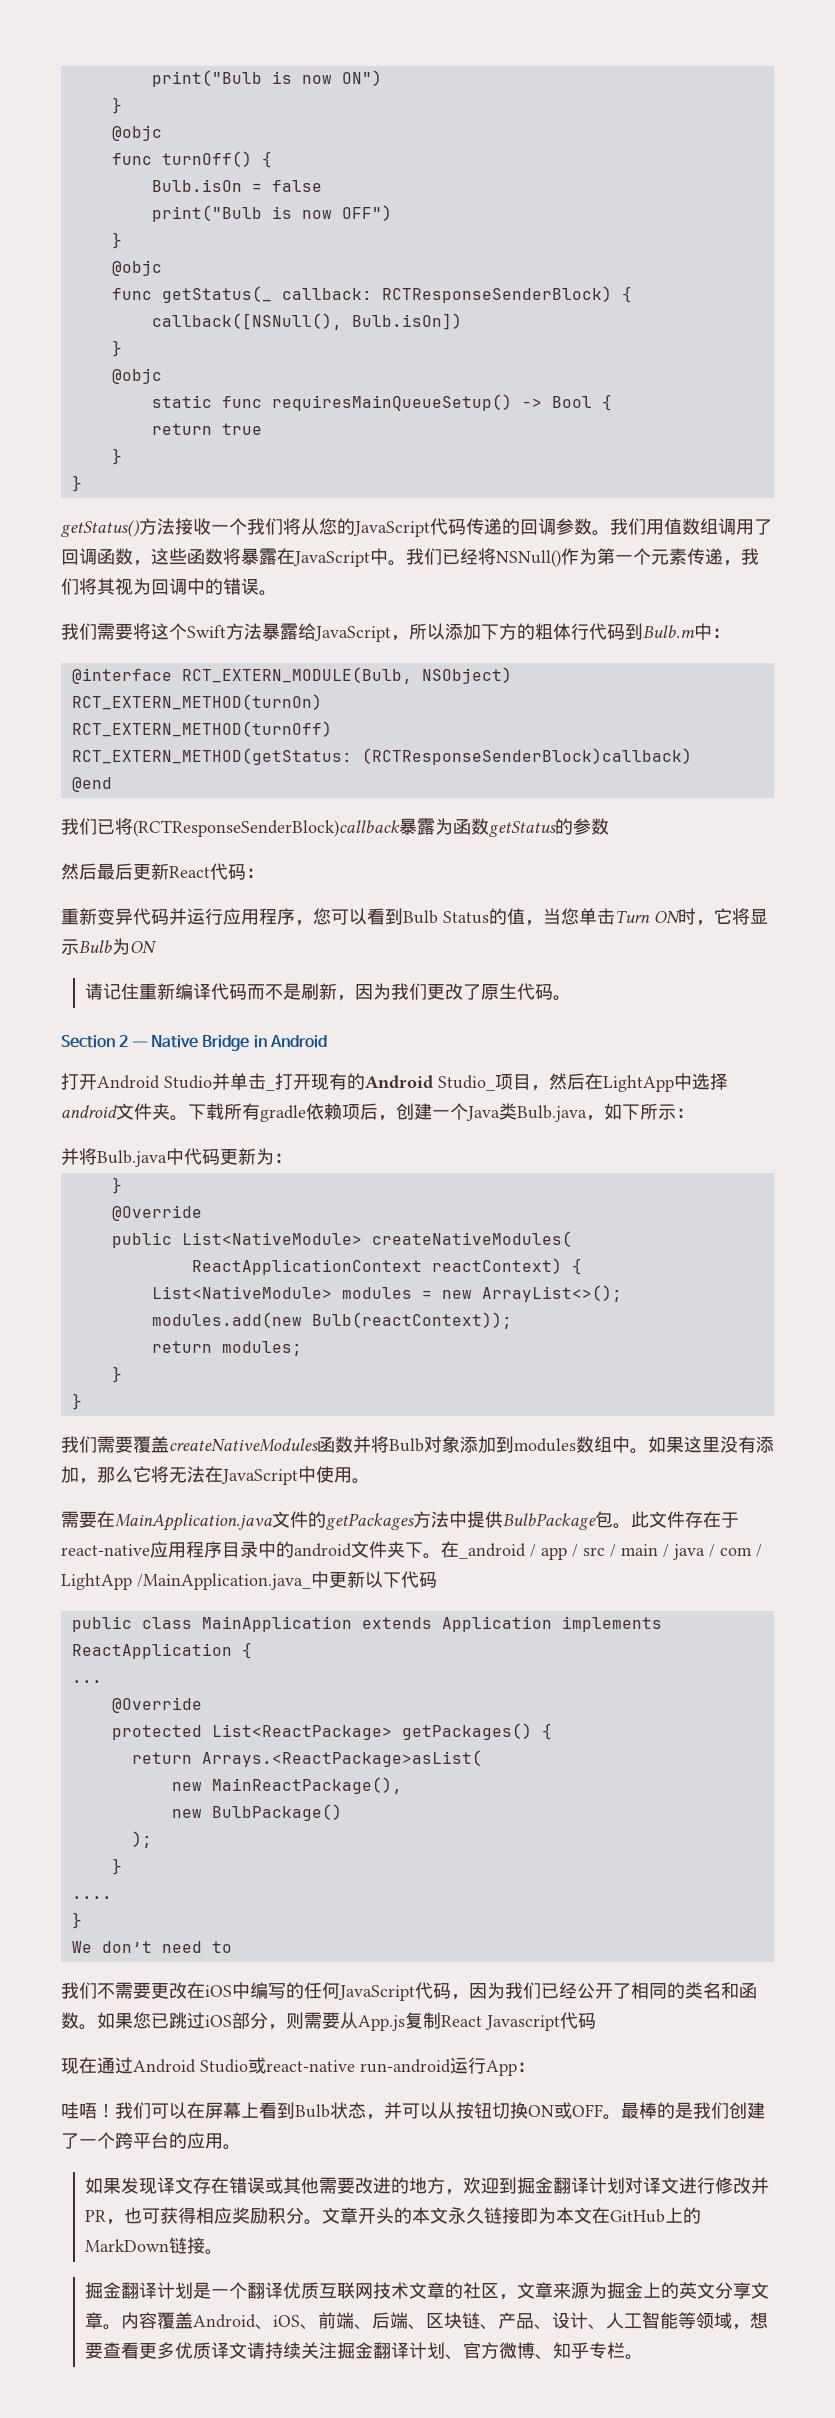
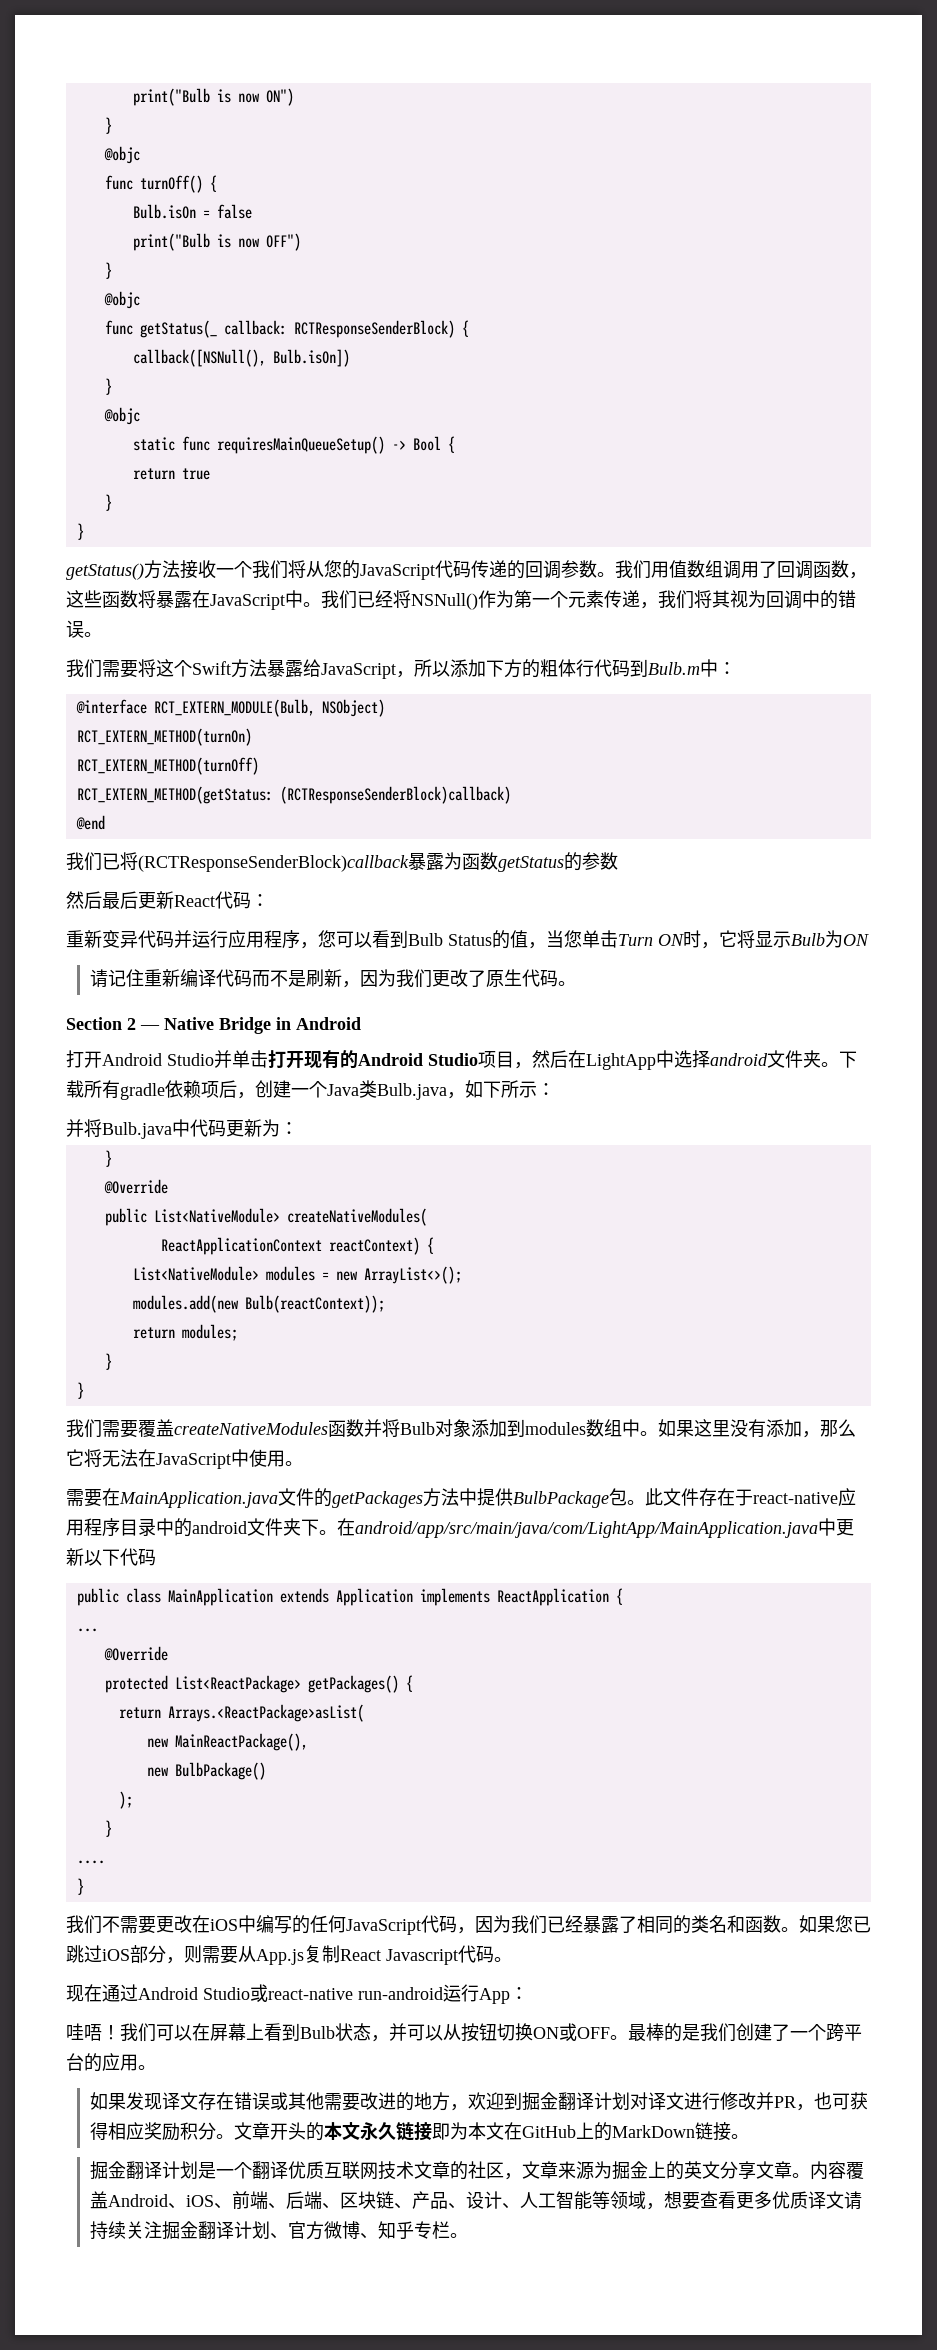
[266,1088,275,1091] _ -> (268, 1059) none
[438,1075,495,1091] Studio_ -> [428,1053,478,1066] Studio
[459,1543,762,1560] [61,1573,311,1590] _android / app / src / main / java / com / LightApp /MainApplication.java_ -> [355,1521,818,1538] android/app/src/main/java/com/LightApp/MainApplication.java
[71,1941,232,1953] // We don’t need to -> (84, 1886) none
[577,1983,613,1999] 公开 -> [583,1916,619,1933] 暴露
(596, 2021) none -> [494,1957,512,1962] 。

